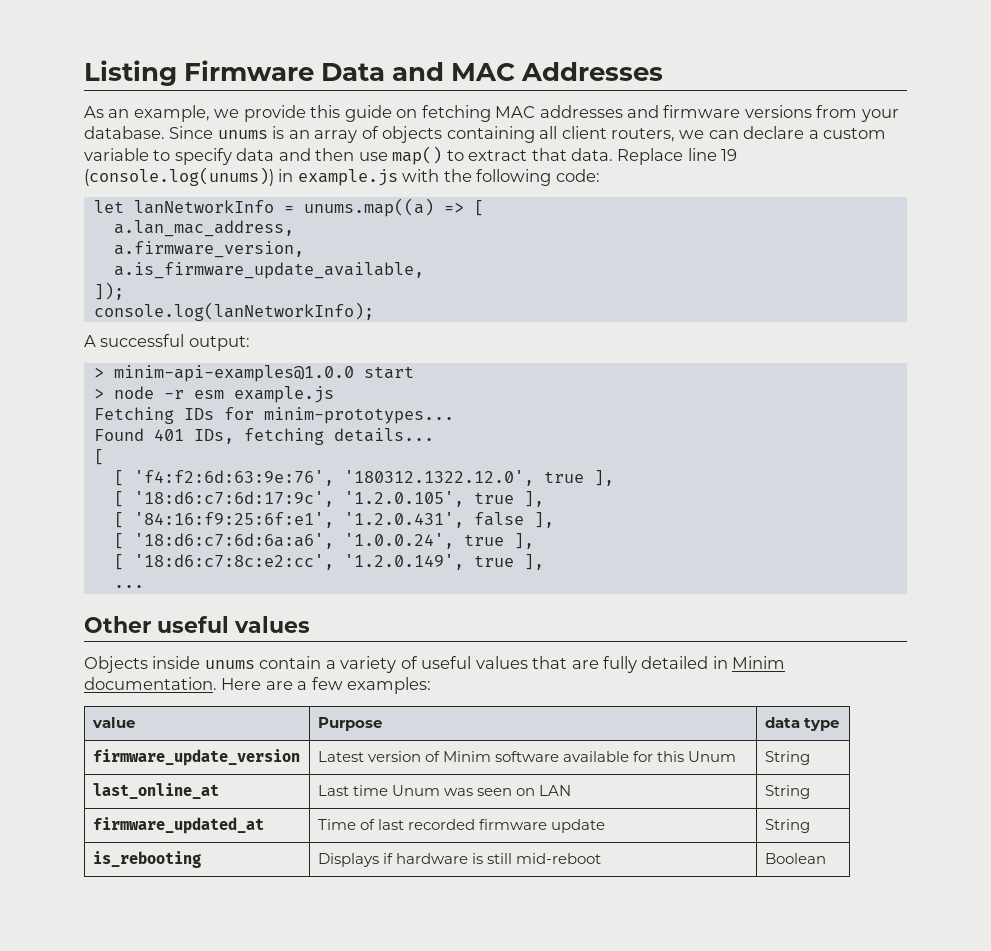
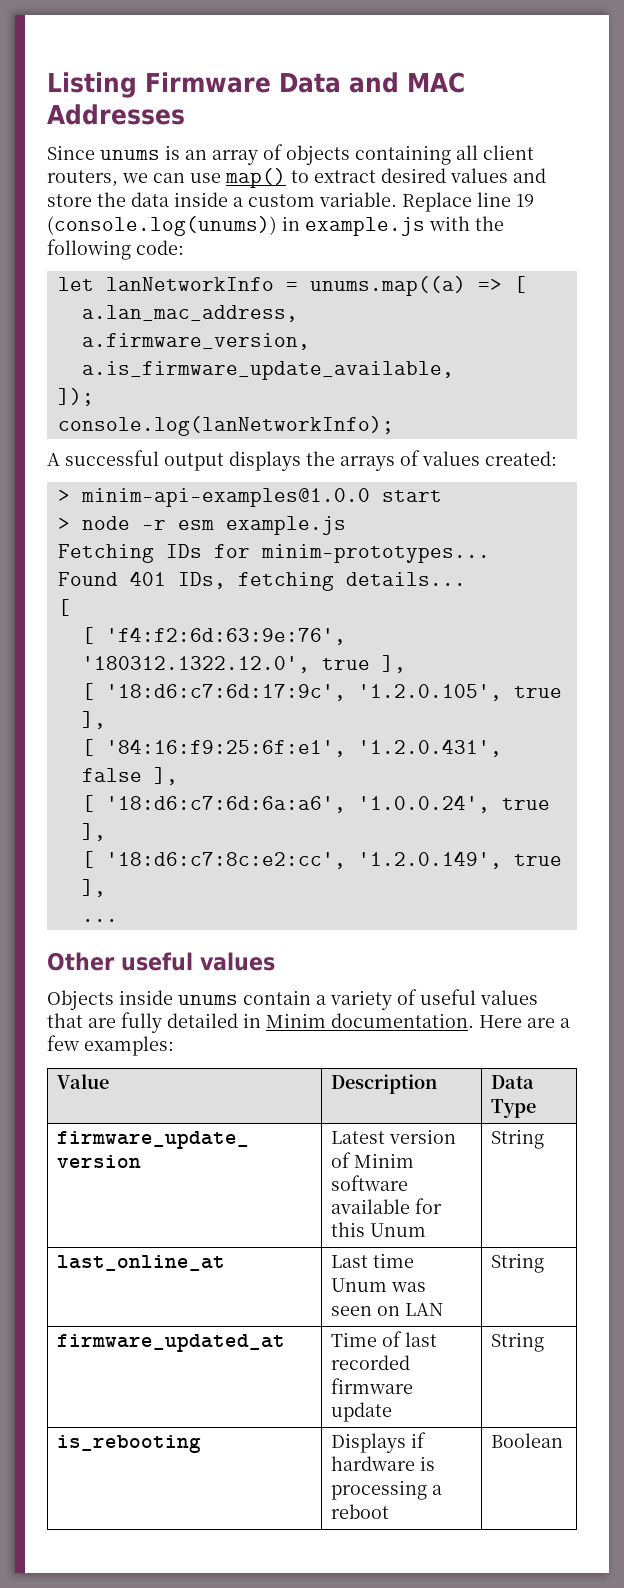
[84,105,899,122] [84,126,165,139] As an example, we provide this guide on fetching MAC addresses and firmware versions from your database. -> (185, 114) none
[743,126,887,139] [84,146,614,165] declare a custom variable to specify data and then use map() to extract that data. -> [190,168,546,188] [47,192,397,207] use map() to extract desired values and store the data inside a custom variable.
[188,336,250,351] output: -> [164,450,557,471] output displays the arrays of values created:
[91,717,135,728] [317,717,382,731] [764,717,839,731] value | Purpose | data type -> [57,1074,110,1089] [331,1074,438,1094] [491,1075,535,1089] [491,1099,537,1118] Value | Description | Data Type
[486,853,602,864] still mid-reboot -> [331,1480,443,1500] [331,1504,390,1519] processing a reboot

